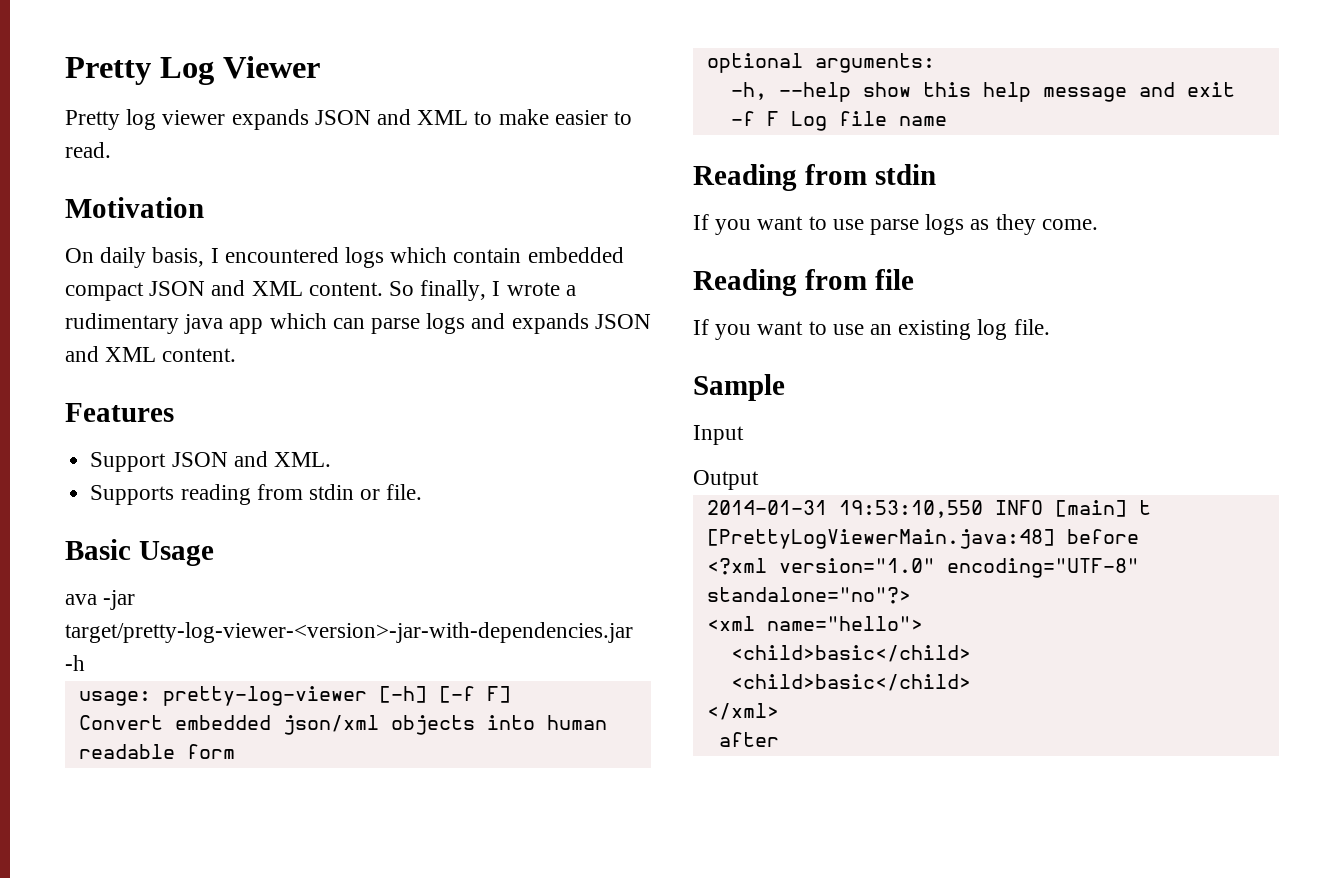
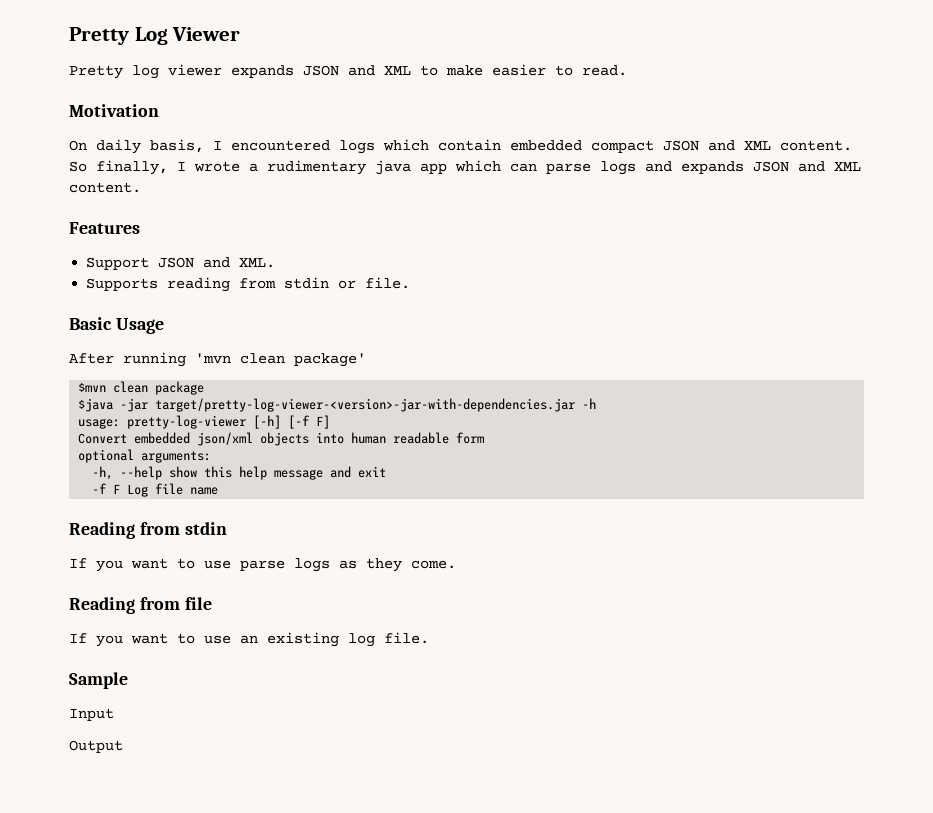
[65,594,97,605] ava -> [69,352,366,367] [78,381,205,395] [78,398,114,412] After running 'mvn clean package' // $mvn clean package // $java
[706,500,1151,518] [706,529,1139,549] [706,558,1139,578] [706,587,911,604] [706,616,923,631] [730,645,971,662] [730,674,971,691] [706,703,779,720] [718,732,779,747] // 2014-01-31 19:53:10,550 INFO [main] t [PrettyLogViewerMain.java:48] before // <?xml version="1.0" encoding="UTF-8" standalone="no"?> // <xml name="hello"> // <child>basic</child> // <child>basic</child> // </xml> // after -> (123, 746) none

